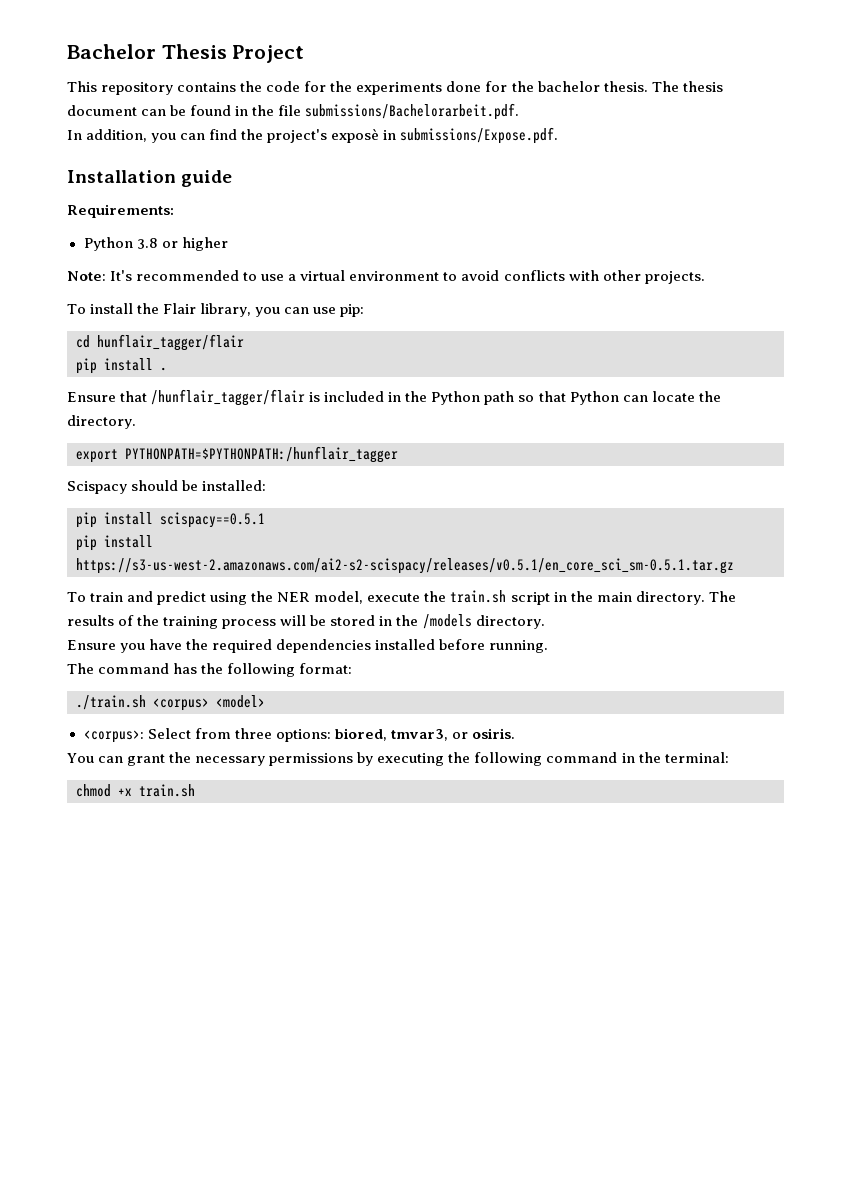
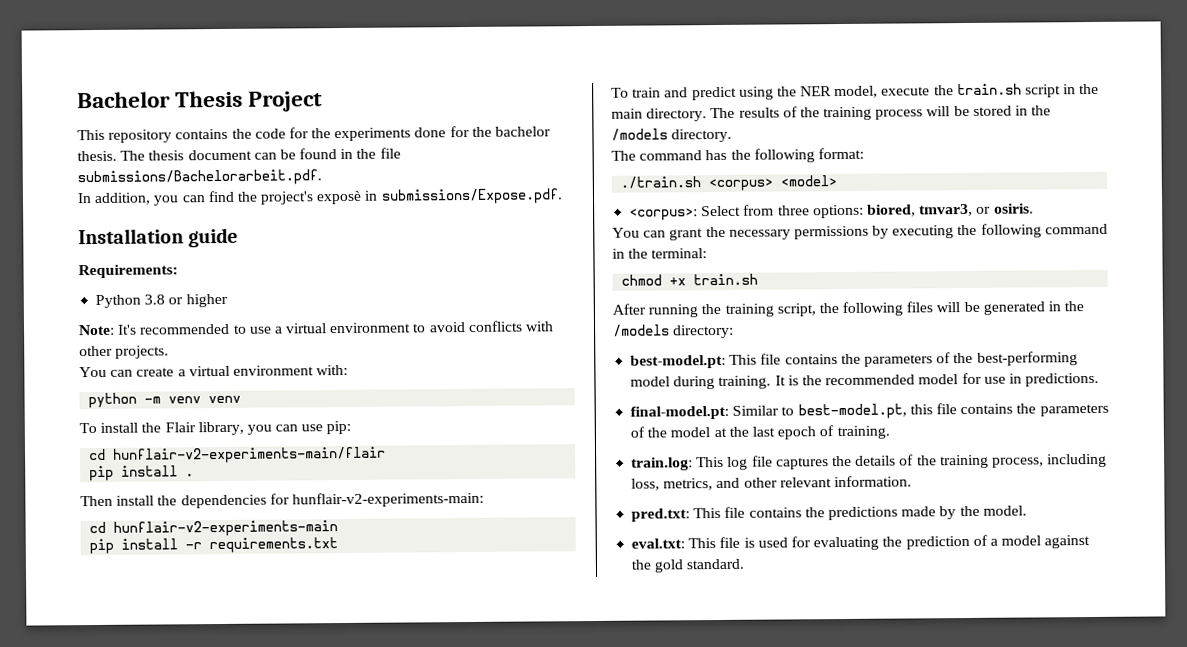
(705, 277) none -> [79,364,349,378] [88,392,242,409] // You can create a virtual environment with: // python -m venv venv
[97,334,244,351] hunflair_tagger/flair -> [112,446,387,464] hunflair-v2-experiments-main/flair
[67,389,721,406] [67,415,136,429] [76,446,398,463] [67,480,267,494] [76,512,265,528] [76,535,153,551] [76,558,734,574] Ensure that /hunflair_tagger/flair is included in the Python path so that Python can locate the directory. // export PYTHONPATH=$PYTHONPATH:/hunflair_tagger // Scispacy should be installed: // pip install scispacy==0.5.1 // pip install https://s3-us-west-2.amazonaws.com/ai2-s2-scispacy/releases/v0.5.1/en_core_sci_sm-0.5.1.tar.gz -> [80,491,484,509] [89,520,339,537] [89,537,339,555] Then install the dependencies for hunflair-v2-experiments-main: // cd hunflair-v2-experiments-main // pip install -r requirements.txt
[67,639,549,653] // Ensure you have the required dependencies installed before running. -> (733, 135) none
(195, 790) none -> [612,301,1085,318] [613,324,735,339] [630,351,1078,369] [630,372,1100,390] [630,403,1109,420] [630,425,890,440] [631,453,1108,471] [631,475,912,491] [631,505,1027,522] [631,534,1091,551] [631,558,745,573] // After running the training script, the following files will be generated in the /models directory: // best-model.pt: This file contains the parameters of the best-performing model during training. It is the recommended model for use in predictions. // final-model.pt: Similar to best-model.pt, this file contains the parameters of the model at the last epoch of training. // train.log: This log file captures the details of the training process, including loss, metrics, and other relevant information. // pred.txt: This file contains the predictions made by the model. // eval.txt: This file is used for evaluating the prediction of a model against the gold standard.

